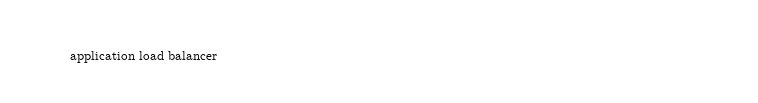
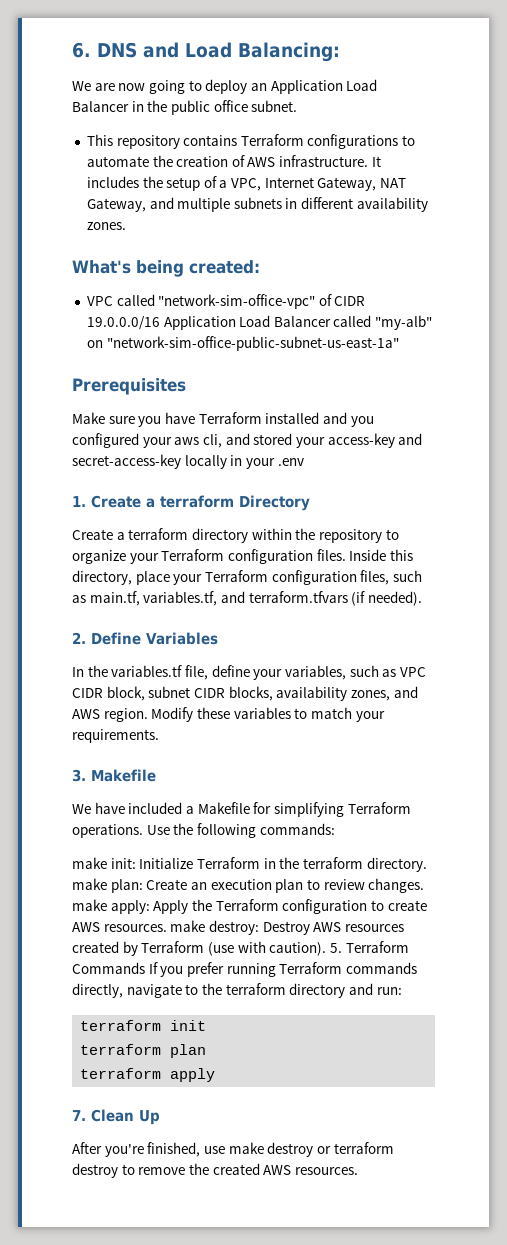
[70,51,217,63] application load balancer -> [72,42,340,62] [72,79,378,94] [72,100,298,115] [86,134,416,149] [86,155,381,167] [86,176,407,191] [86,197,428,212] [86,222,126,230] [72,260,260,277] [86,294,366,309] [86,315,433,330] [86,336,399,351] [72,378,186,395] [72,412,374,427] [72,433,423,448] [72,454,304,469] [72,495,310,511] [72,528,399,543] [72,549,413,564] [72,570,422,585] [72,591,422,606] [72,632,218,645] [72,665,426,680] [72,686,418,701] [72,707,385,722] [72,729,159,743] [72,769,156,782] [72,802,411,817] [72,823,335,838] [72,857,427,872] [72,878,425,893] [72,899,427,914] [72,920,404,935] [72,941,409,956] [72,962,417,977] [72,983,402,998] [80,1020,207,1031] [80,1044,207,1058] [80,1068,216,1082] [72,1109,160,1125] [72,1142,394,1157] [72,1163,358,1178] 6. DNS and Load Balancing: // We are now going to deploy an Application Load Balancer in the public office subnet. // This repository contains Terraform configurations to automate the creation of AWS infrastructure. It includes the setup of a VPC, Internet Gateway, NAT Gateway, and multiple subnets in different availability zones. // What's being created: // VPC called "network-sim-office-vpc" of CIDR 19.0.0.0/16 Application Load Balancer called "my-alb" on "network-sim-office-public-subnet-us-east-1a" // Prerequisites // Make sure you have Terraform installed and you configured your aws cli, and stored your access-key and secret-access-key locally in your .env // 1. Create a terraform Directory // Create a terraform directory within the repository to organize your Terraform configuration files. Inside this directory, place your Terraform configuration files, such as main.tf, variables.tf, and terraform.tfvars (if needed). // 2. Define Variables // In the variables.tf file, define your variables, such as VPC CIDR block, subnet CIDR blocks, availability zones, and AWS region. Modify these variables to match your requirements. // 3. Makefile // We have included a Makefile for simplifying Terraform operations. Use the following commands: // make init: Initialize Terraform in the terraform directory. make plan: Create an execution plan to review changes. make apply: Apply the Terraform configuration to create AWS resources. make destroy: Destroy AWS resources created by Terraform (use with caution). 5. Terraform Commands If you prefer running Terraform commands directly, navigate to the terraform directory and run: // terraform init // terraform plan // terraform apply // 7. Clean Up // After you're finished, use make destroy or terraform destroy to remove the created AWS resources.

